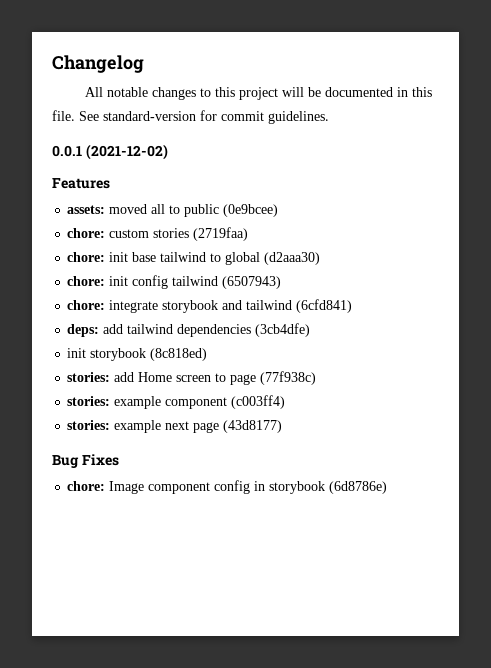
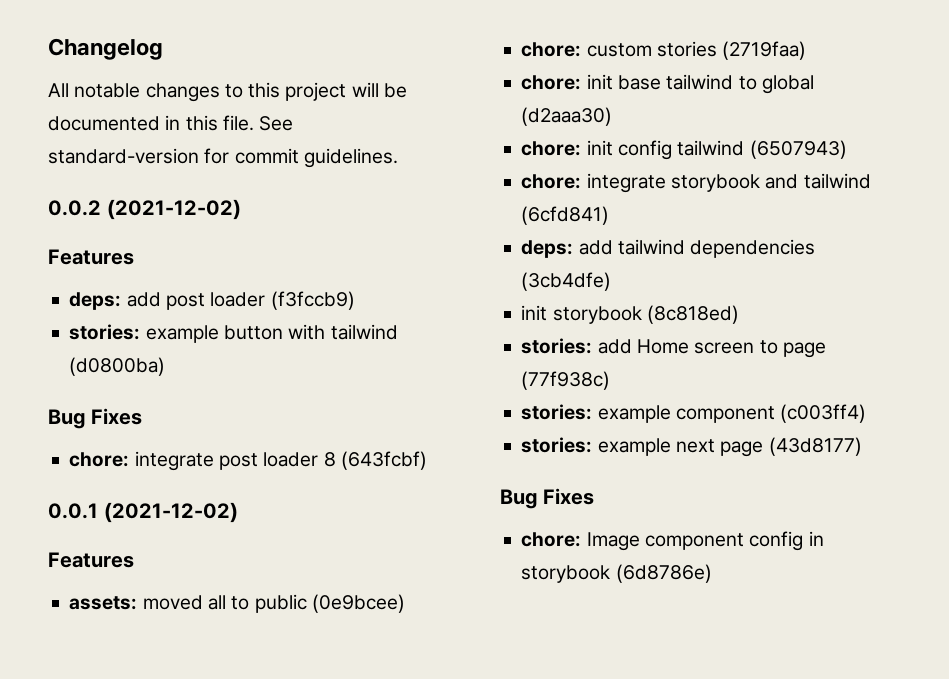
(329, 117) none -> [48,199,241,220] [48,249,134,265] [69,291,355,310] [69,324,398,343] [69,357,166,376] [48,408,142,429] [69,451,427,471] // 0.0.2 (2021-12-02) // Features // deps: add post loader (f3fccb9) // stories: example button with tailwind (d0800ba) // Bug Fixes // chore: integrate post loader 8 (643fcbf)

